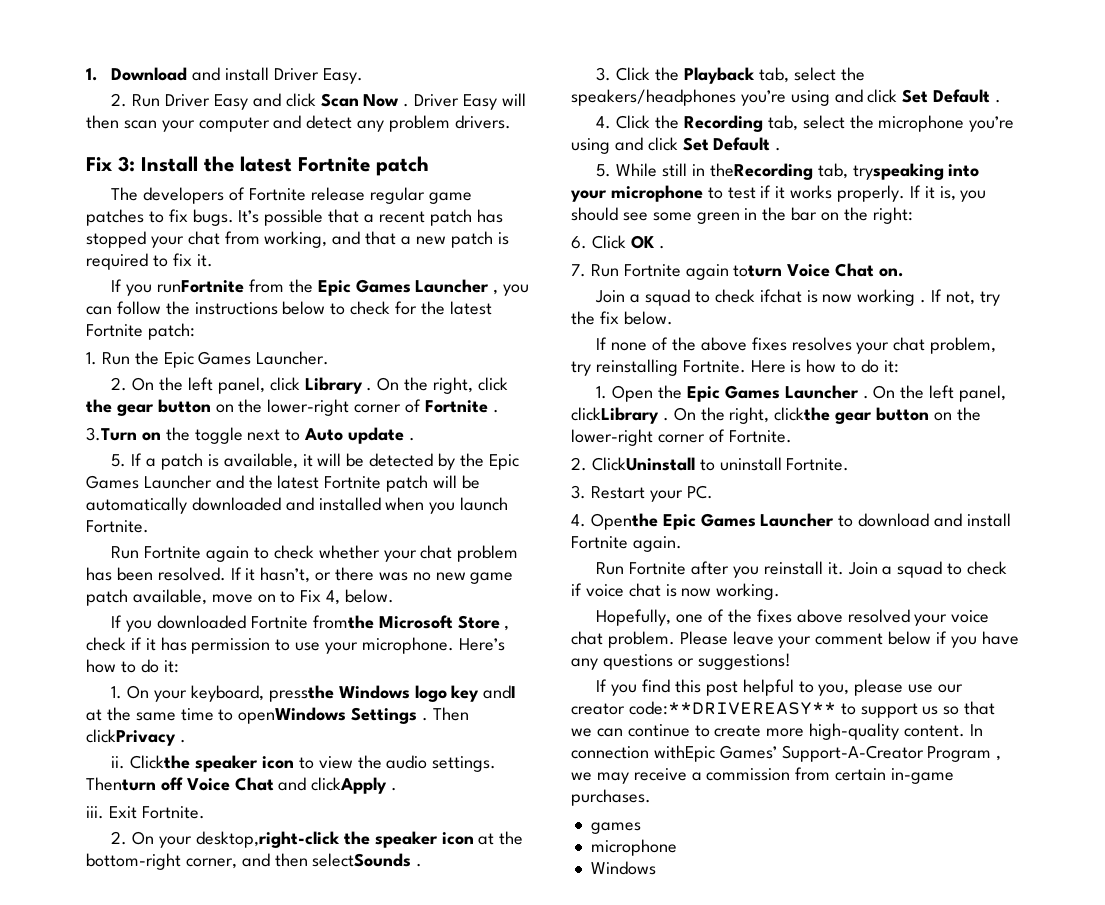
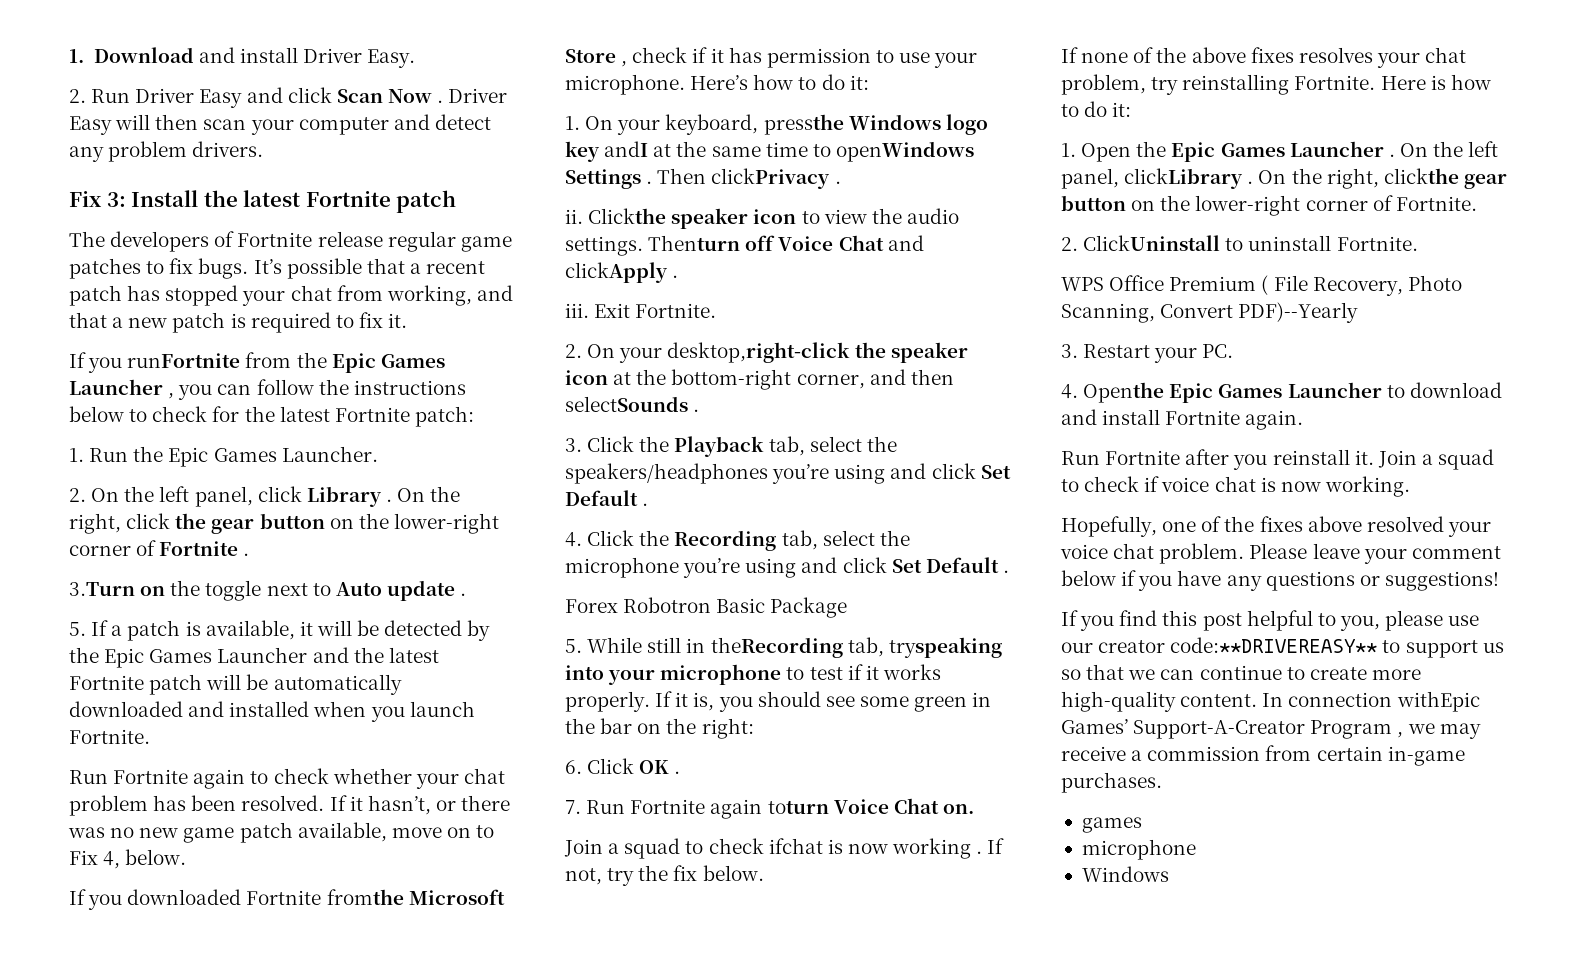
(782, 149) none -> [565,597,848,618] // Forex Robotron Basic Package
(850, 464) none -> [1061,275,1462,296] [1061,302,1359,323] // WPS Office Premium ( File Recovery, Photo Scanning, Convert PDF)--Yearly

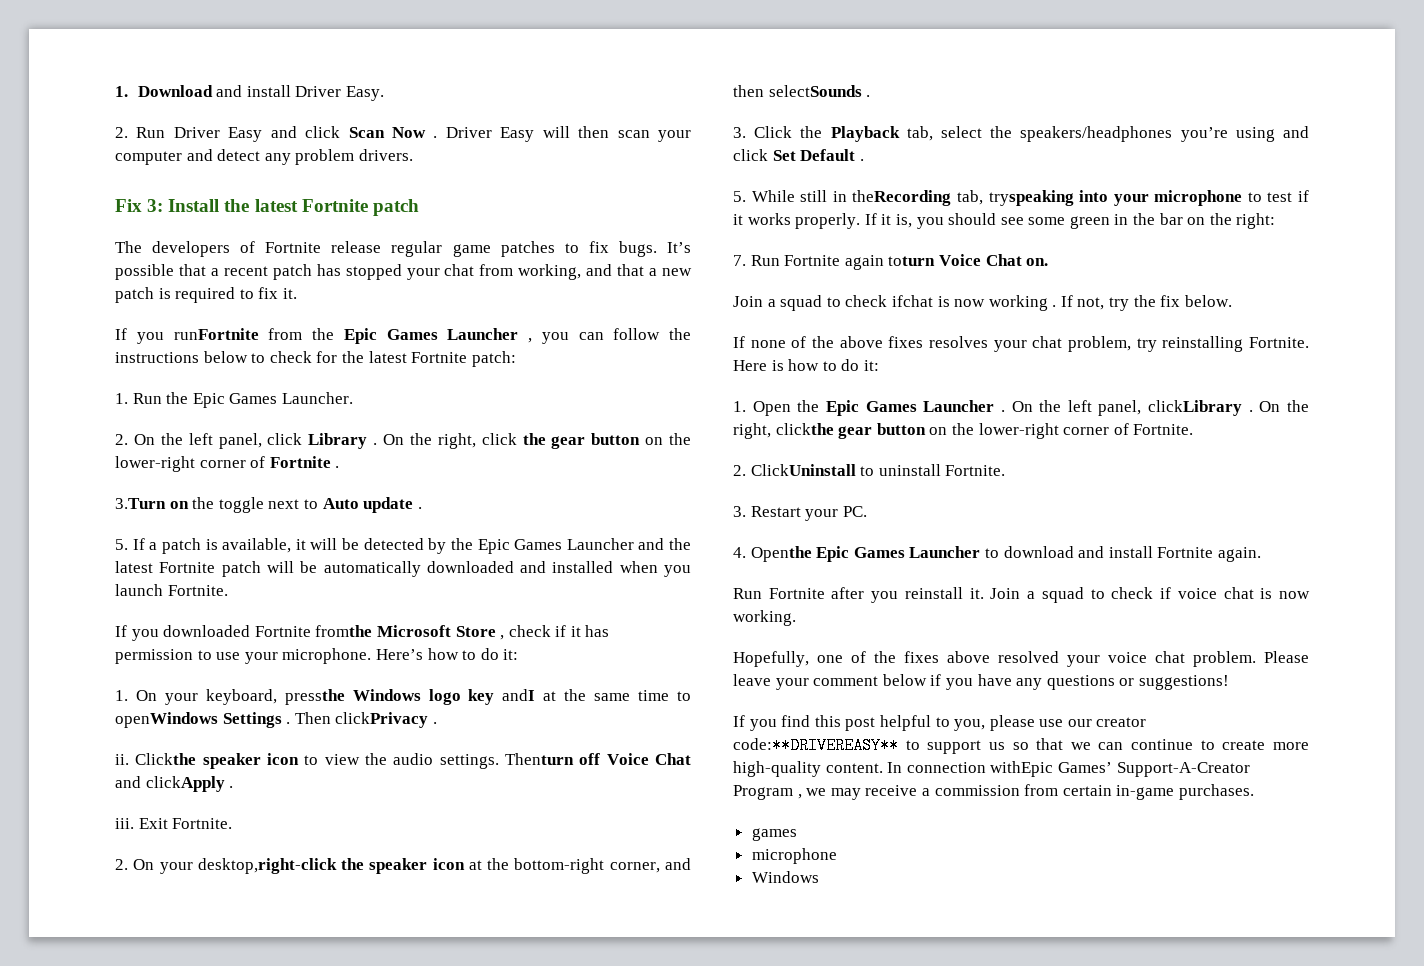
[69,768,505,789] [69,795,511,816] [68,822,495,843] [69,849,187,869] // Run Fortnite again to check whether your chat problem has been resolved. If it hasn’t, or there was no new game patch available, move on to Fix 4, below. -> (228, 590) none
[565,530,910,551] [565,557,1009,578] [565,597,848,618] // 4. Click the Recording tab, select the microphone you’re using and click Set Default . // Forex Robotron Basic Package -> (864, 160) none
[565,758,681,774] // 6. Click OK . -> (1276, 221) none
[1061,275,1462,296] [1061,302,1359,323] // WPS Office Premium ( File Recovery, Photo Scanning, Convert PDF)--Yearly -> (1006, 470) none

